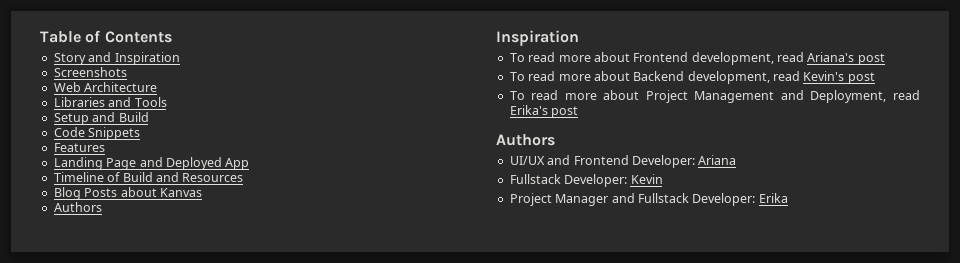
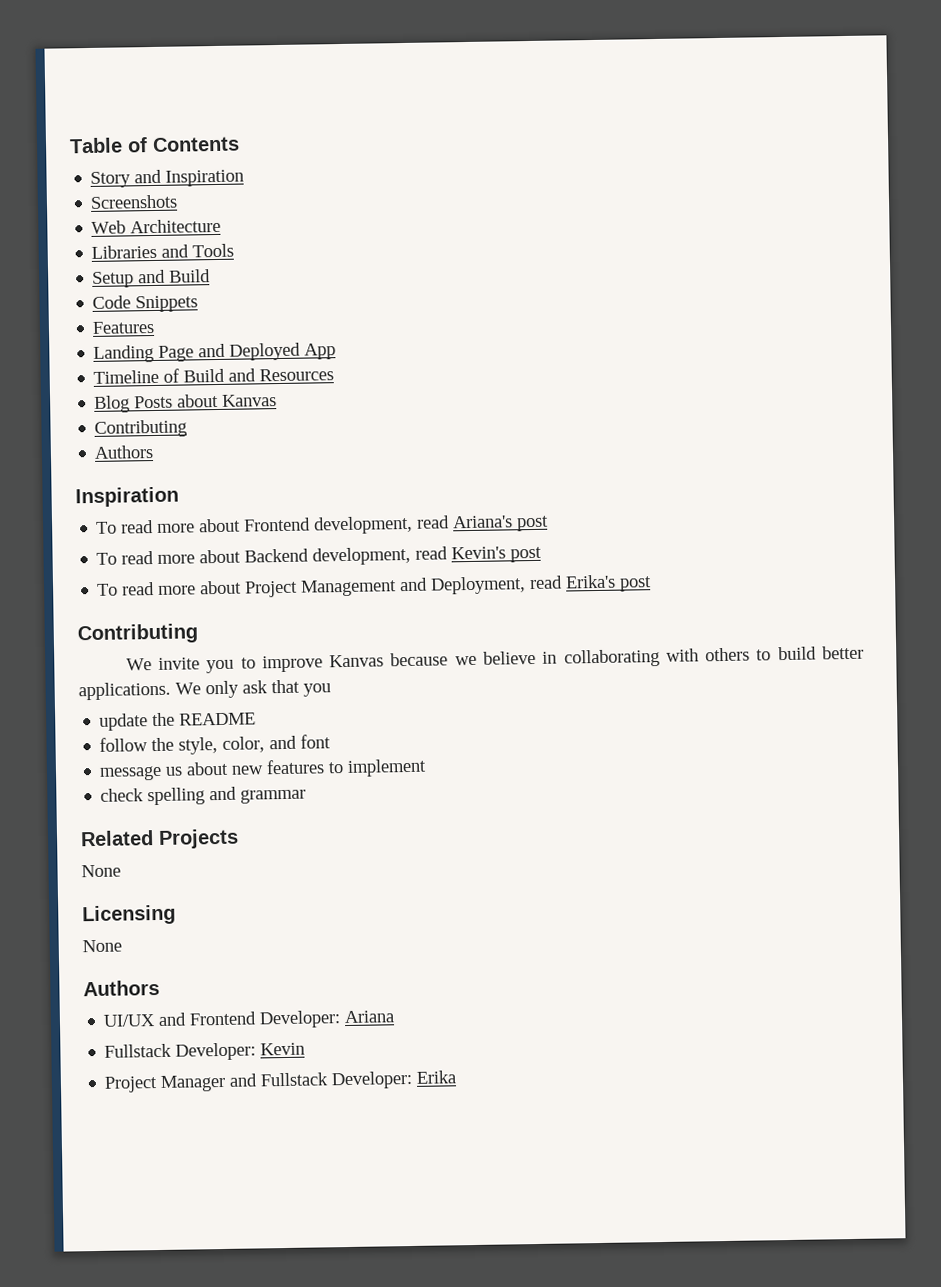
(202, 192) none -> [94,419,188,438] // Contributing
(579, 112) none -> [77,623,198,645] [125,645,864,674] [78,679,331,701] [99,712,257,731] [99,734,332,755] [99,758,428,781] [100,786,307,806] [80,828,239,849] [81,864,121,878] [82,904,176,926] [82,939,122,953] // Contributing // We invite you to improve Kanvas because we believe in collaborating with others to build better applications. We only ask that you // update the README // follow the style, color, and font // message us about new features to implement // check spelling and grammar // Related Projects // None // Licensing // None

